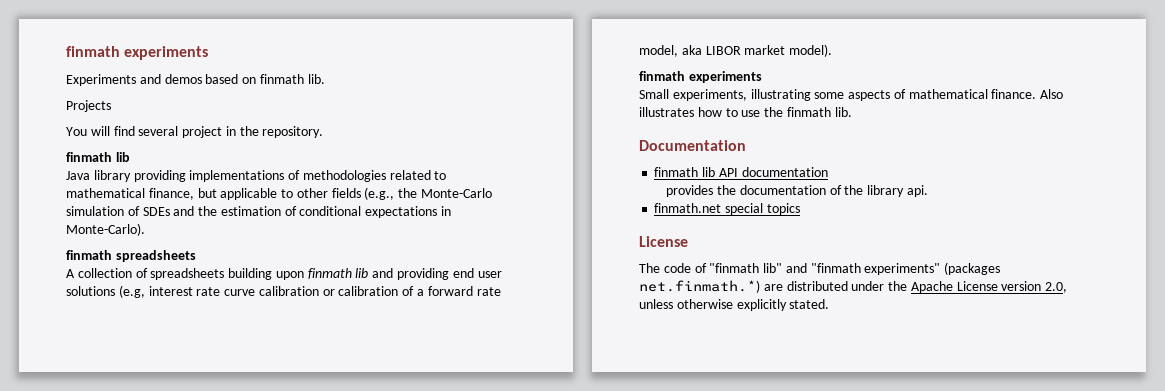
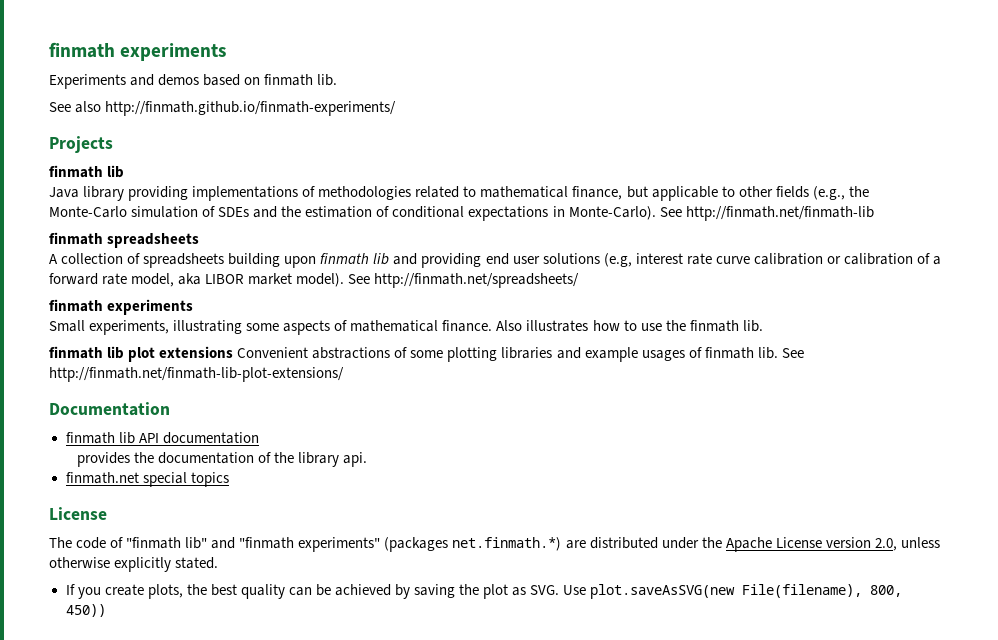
[66,100,111,112] [66,126,324,138] Projects // You will find several project in the repository. -> [49,101,397,116] [49,136,113,153] See also http://finmath.github.io/finmath-experiments/ // Projects
(145, 229) none -> [659,206,874,221] See http://finmath.net/finmath-lib
(833, 50) none -> [348,273,580,288] See http://finmath.net/spreadsheets/
(852, 112) none -> [49,346,804,362] [49,367,344,382] // finmath lib plot extensions Convenient abstractions of some plotting libraries and example usages of finmath lib. See http://finmath.net/finmath-lib-plot-extensions/
(830, 304) none -> [65,584,903,599] [65,604,106,617] // If you create plots, the best quality can be achieved by saving the plot as SVG. Use plot.saveAsSVG(new File(filename), 800, 450))

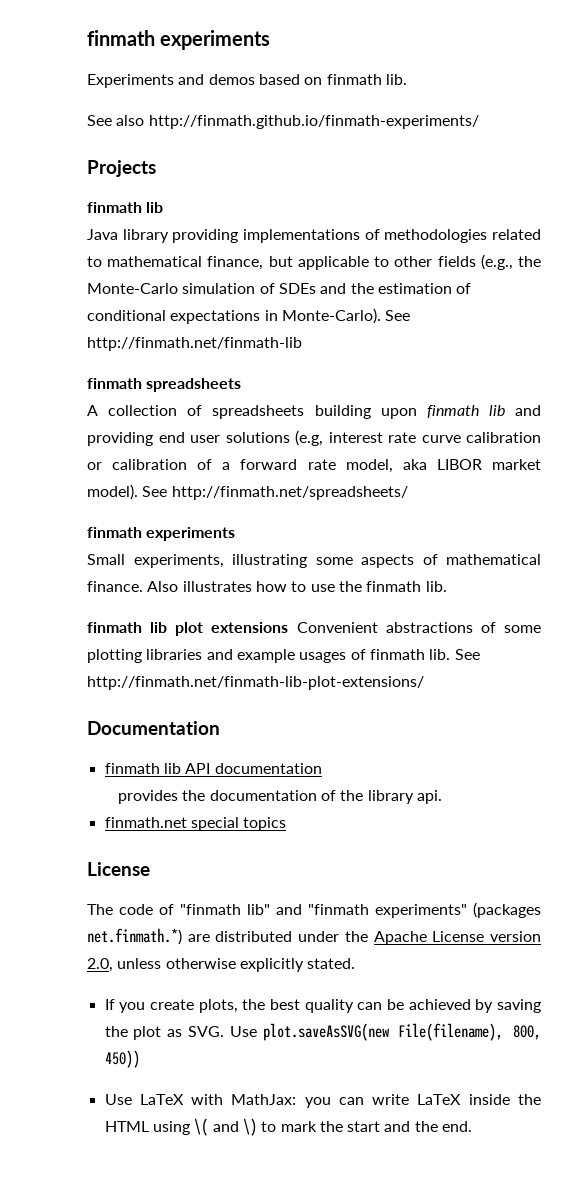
(106, 610) none -> [104,1094,541,1108] [104,1118,473,1136] // Use LaTeX with MathJax: you can write LaTeX inside the HTML using \( and \) to mark the start and the end.

